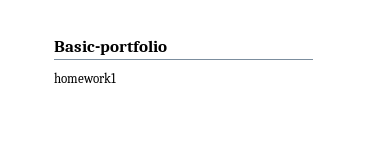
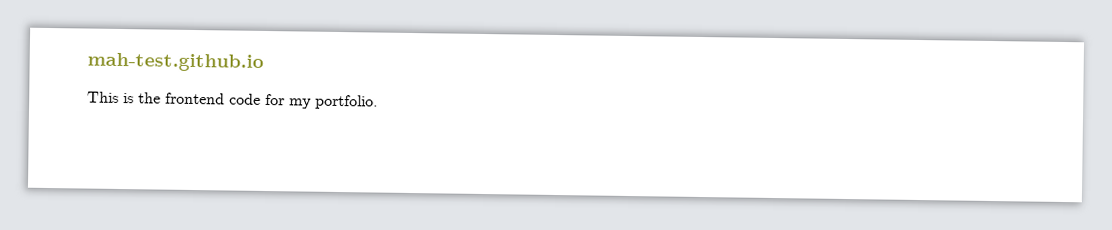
[54,40,167,55] [54,72,116,83] Basic-portfolio // homework1 -> [87,52,264,72] [87,91,378,110] mah-test.github.io // This is the frontend code for my portfolio.

